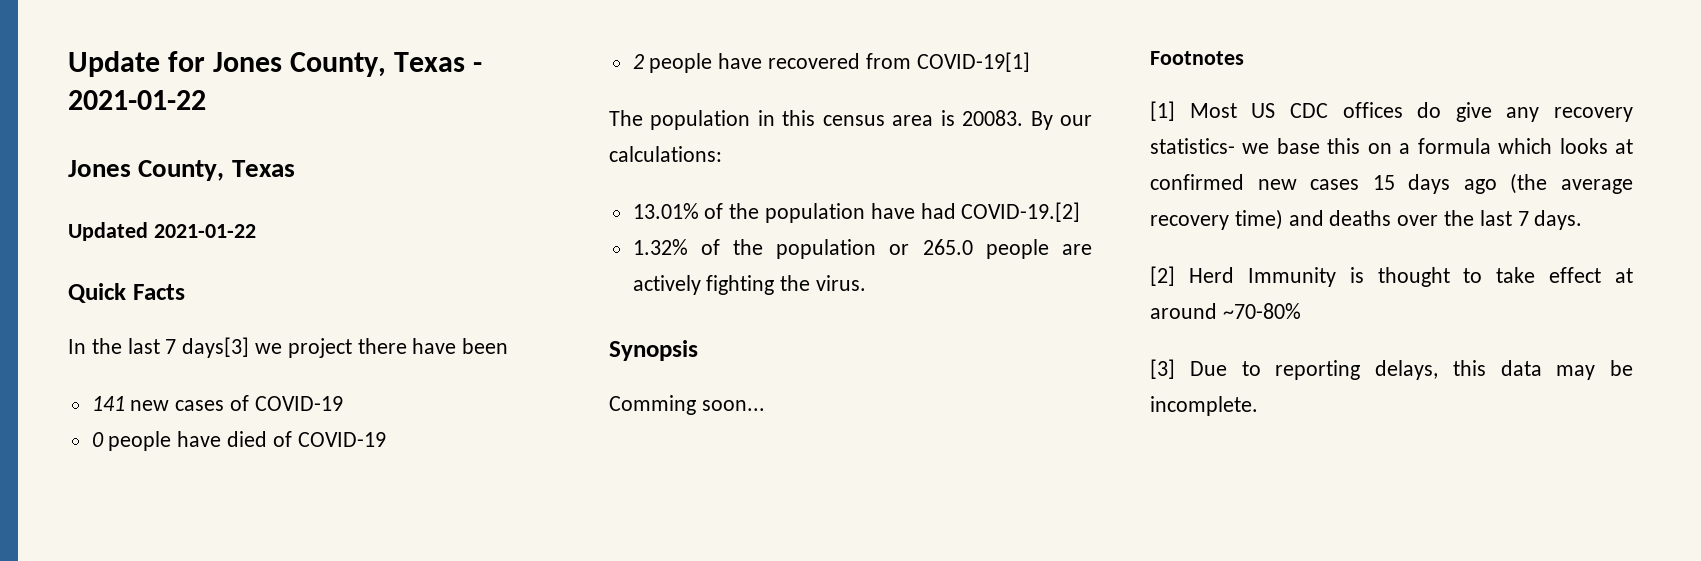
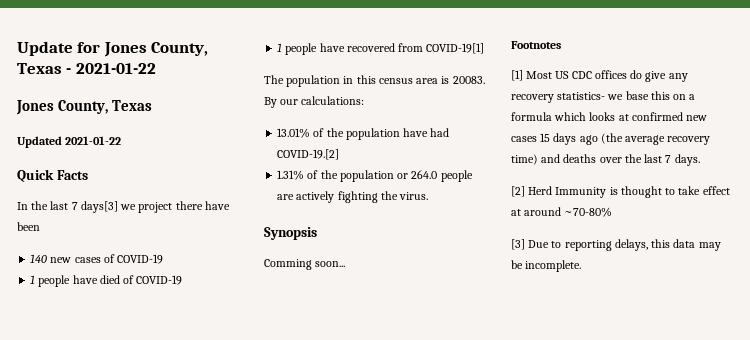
[91,396,125,411] 141 -> [30,254,48,263] 140
[91,432,104,447] 0 -> [30,275,36,284] 1
[632,54,644,69] 2 -> [277,43,283,52] 1
[632,239,688,255] 1.32% -> [277,170,305,180] 1.31%
[922,239,973,255] 265.0 -> [411,170,438,179] 264.0

